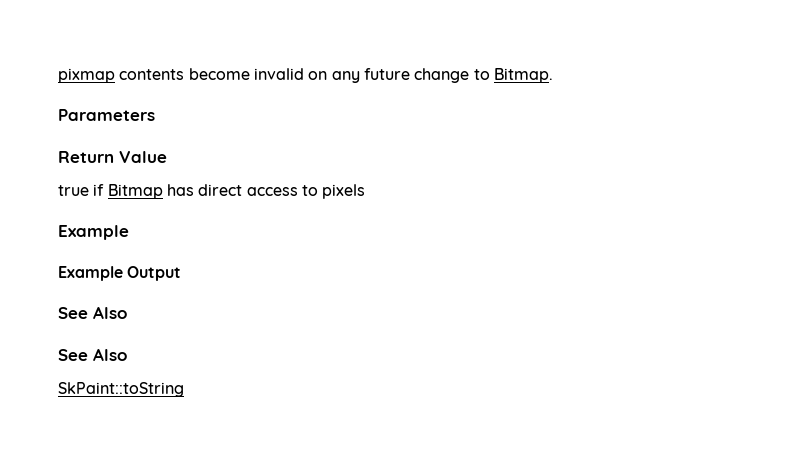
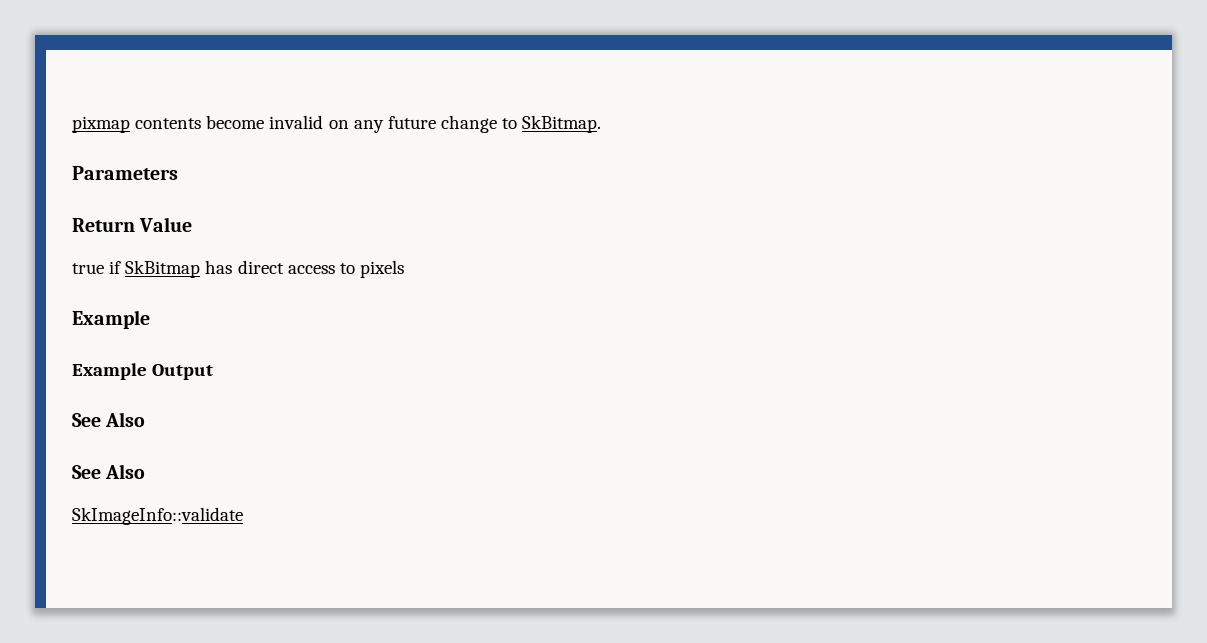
[493,68,553,83] Bitmap. -> [522,115,602,133] SkBitmap.
[107,184,163,199] Bitmap -> [125,260,201,278] SkBitmap
[58,382,184,397] SkPaint::toString -> [72,507,243,525] SkImageInfo::validate

